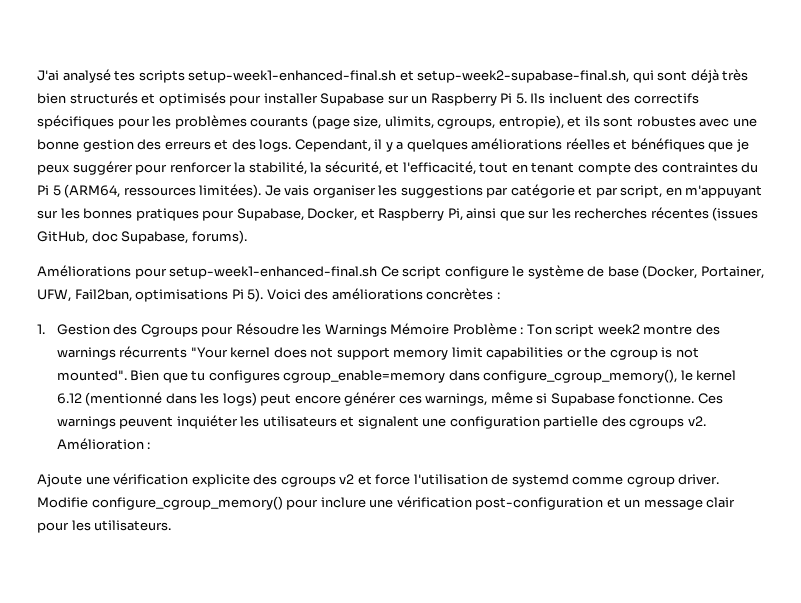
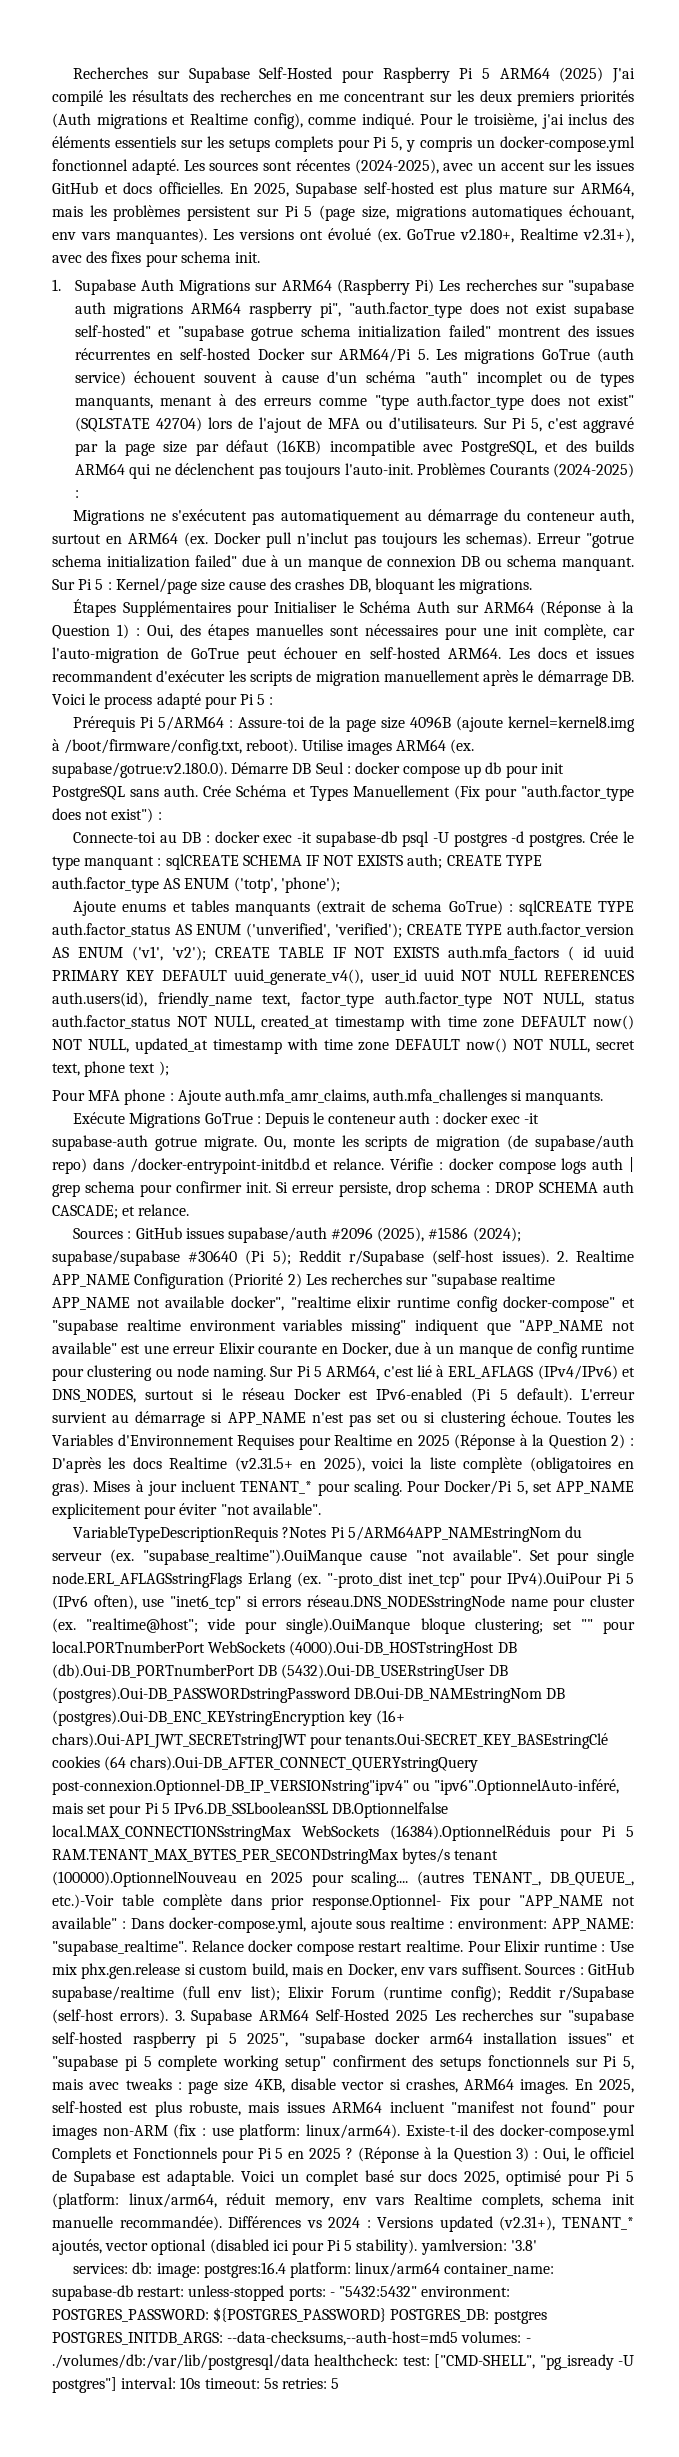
[37,69,749,83] [37,92,699,106] [37,115,757,129] [37,138,749,152] [37,161,759,175] [37,184,763,198] [37,207,759,221] [37,230,247,244] [37,265,764,279] [37,288,500,302] [37,323,721,337] [56,346,700,360] [56,369,737,383] [56,392,724,406] [56,415,706,429] [56,438,151,450] [37,473,720,487] [37,496,736,510] [37,520,172,533] J'ai analysé tes scripts setup-week1-enhanced-final.sh et setup-week2-supabase-final.sh, qui sont déjà très bien structurés et optimisés pour installer Supabase sur un Raspberry Pi 5. Ils incluent des correctifs spécifiques pour les problèmes courants (page size, ulimits, cgroups, entropie), et ils sont robustes avec une bonne gestion des erreurs et des logs. Cependant, il y a quelques améliorations réelles et bénéfiques que je peux suggérer pour renforcer la stabilité, la sécurité, et l'efficacité, tout en tenant compte des contraintes du Pi 5 (ARM64, ressources limitées). Je vais organiser les suggestions par catégorie et par script, en m'appuyant sur les bonnes pratiques pour Supabase, Docker, et Raspberry Pi, ainsi que sur les recherches récentes (issues GitHub, doc Supabase, forums). // Améliorations pour setup-week1-enhanced-final.sh Ce script configure le système de base (Docker, Portainer, UFW, Fail2ban, optimisations Pi 5). Voici des améliorations concrètes : // 1. Gestion des Cgroups pour Résoudre les Warnings Mémoire Problème : Ton script week2 montre des warnings récurrents "Your kernel does not support memory limit capabilities or the cgroup is not mounted". Bien que tu configures cgroup_enable=memory dans configure_cgroup_memory(), le kernel 6.12 (mentionné dans les logs) peut encore générer ces warnings, même si Supabase fonctionne. Ces warnings peuvent inquiéter les utilisateurs et signalent une configuration partielle des cgroups v2. Amélioration : // Ajoute une vérification explicite des cgroups v2 et force l'utilisation de systemd comme cgroup driver. Modifie configure_cgroup_memory() pour inclure une vérification post-configuration et un message clair pour les utilisateurs. -> [73,67,636,83] [52,90,634,106] [52,113,634,129] [52,136,635,152] [52,159,634,175] [52,182,634,198] [52,205,635,221] [52,228,634,244] [52,251,260,267] [52,279,635,295] [74,302,635,318] [74,325,635,341] [74,348,634,364] [74,371,634,387] [74,394,634,410] [74,417,634,433] [74,440,634,456] [74,463,635,479] [74,490,79,498] [73,509,634,525] [52,532,634,548] [52,555,634,571] [52,578,533,594] [73,599,635,617] [52,624,635,640] [52,647,634,663] [52,670,634,686] [52,693,274,709] [73,716,635,732] [52,739,475,755] [52,762,564,778] [52,785,634,801] [52,808,162,823] [73,831,635,847] [52,854,542,870] [52,877,340,893] [73,900,634,916] [52,923,634,938] [52,946,634,961] [52,969,634,985] [52,992,634,1008] [52,1015,634,1031] [52,1038,635,1054] [52,1061,169,1077] [52,1089,604,1105] [73,1112,540,1128] [52,1135,634,1151] [52,1157,634,1174] [52,1181,635,1197] [52,1204,190,1219] [73,1227,521,1243] [52,1250,634,1266] [52,1273,556,1289] [52,1296,636,1312] [52,1319,635,1335] [52,1342,635,1358] [52,1365,635,1381] [52,1388,635,1403] [52,1411,634,1427] [52,1434,634,1450] [52,1457,634,1473] [52,1480,634,1496] [52,1503,321,1519] [73,1526,582,1542] [52,1549,634,1565] [52,1572,634,1588] [52,1595,636,1611] [52,1618,635,1634] [52,1641,517,1657] [52,1664,508,1680] [52,1687,566,1703] [52,1710,406,1726] [52,1733,609,1749] [52,1756,479,1772] [52,1779,620,1795] [52,1802,449,1818] [52,1825,634,1841] [52,1848,499,1864] [52,1871,634,1887] [52,1894,635,1910] [52,1917,635,1933] [52,1940,635,1956] [52,1963,634,1979] [52,1986,634,2002] [52,2009,635,2025] [52,2032,635,2048] [52,2055,634,2071] [52,2078,634,2094] [52,2101,635,2117] [52,2124,636,2140] [52,2147,635,2163] [52,2170,635,2186] [52,2193,636,2209] [52,2216,634,2232] [52,2239,537,2255] [73,2262,555,2278] [52,2285,511,2301] [52,2307,547,2324] [52,2331,531,2346] [52,2354,635,2370] [52,2377,340,2393] Recherches sur Supabase Self-Hosted pour Raspberry Pi 5 ARM64 (2025) J'ai compilé les résultats des recherches en me concentrant sur les deux premiers priorités (Auth migrations et Realtime config), comme indiqué. Pour le troisième, j'ai inclus des éléments essentiels sur les setups complets pour Pi 5, y compris un docker-compose.yml fonctionnel adapté. Les sources sont récentes (2024-2025), avec un accent sur les issues GitHub et docs officielles. En 2025, Supabase self-hosted est plus mature sur ARM64, mais les problèmes persistent sur Pi 5 (page size, migrations automatiques échouant, env vars manquantes). Les versions ont évolué (ex. GoTrue v2.180+, Realtime v2.31+), avec des fixes pour schema init. // 1. Supabase Auth Migrations sur ARM64 (Raspberry Pi) Les recherches sur "supabase auth migrations ARM64 raspberry pi", "auth.factor_type does not exist supabase self-hosted" et "supabase gotrue schema initialization failed" montrent des issues récurrentes en self-hosted Docker sur ARM64/Pi 5. Les migrations GoTrue (auth service) échouent souvent à cause d'un schéma "auth" incomplet ou de types manquants, menant à des erreurs comme "type auth.factor_type does not exist" (SQLSTATE 42704) lors de l'ajout de MFA ou d'utilisateurs. Sur Pi 5, c'est aggravé par la page size par défaut (16KB) incompatible avec PostgreSQL, et des builds ARM64 qui ne déclenchent pas toujours l'auto-init. Problèmes Courants (2024-2025) : // Migrations ne s'exécutent pas automatiquement au démarrage du conteneur auth, surtout en ARM64 (ex. Docker pull n'inclut pas toujours les schemas). Erreur "gotrue schema initialization failed" due à un manque de connexion DB ou schema manquant. Sur Pi 5 : Kernel/page size cause des crashes DB, bloquant les migrations. // Étapes Supplémentaires pour Initialiser le Schéma Auth sur ARM64 (Réponse à la Question 1) : Oui, des étapes manuelles sont nécessaires pour une init complète, car l'auto-migration de GoTrue peut échouer en self-hosted ARM64. Les docs et issues recommandent d'exécuter les scripts de migration manuellement après le démarrage DB. Voici le process adapté pour Pi 5 : // Prérequis Pi 5/ARM64 : Assure-toi de la page size 4096B (ajoute kernel=kernel8.img à /boot/firmware/config.txt, reboot). Utilise images ARM64 (ex. supabase/gotrue:v2.180.0). Démarre DB Seul : docker compose up db pour init PostgreSQL sans auth. Crée Schéma et Types Manuellement (Fix pour "auth.factor_type does not exist") : // Connecte-toi au DB : docker exec -it supabase-db psql -U postgres -d postgres. Crée le type manquant : sqlCREATE SCHEMA IF NOT EXISTS auth; CREATE TYPE auth.factor_type AS ENUM ('totp', 'phone'); // Ajoute enums et tables manquants (extrait de schema GoTrue) : sqlCREATE TYPE auth.factor_status AS ENUM ('unverified', 'verified'); CREATE TYPE auth.factor_version AS ENUM ('v1', 'v2'); CREATE TABLE IF NOT EXISTS auth.mfa_factors ( id uuid PRIMARY KEY DEFAULT uuid_generate_v4(), user_id uuid NOT NULL REFERENCES auth.users(id), friendly_name text, factor_type auth.factor_type NOT NULL, status auth.factor_status NOT NULL, created_at timestamp with time zone DEFAULT now() NOT NULL, updated_at timestamp with time zone DEFAULT now() NOT NULL, secret text, phone text ); // Pour MFA phone : Ajoute auth.mfa_amr_claims, auth.mfa_challenges si manquants. // Exécute Migrations GoTrue : Depuis le conteneur auth : docker exec -it supabase-auth gotrue migrate. Ou, monte les scripts de migration (de supabase/auth repo) dans /docker-entrypoint-initdb.d et relance. Vérifie : docker compose logs auth | grep schema pour confirmer init. Si erreur persiste, drop schema : DROP SCHEMA auth CASCADE; et relance. // Sources : GitHub issues supabase/auth #2096 (2025), #1586 (2024); supabase/supabase #30640 (Pi 5); Reddit r/Supabase (self-host issues). 2. Realtime APP_NAME Configuration (Priorité 2) Les recherches sur "supabase realtime APP_NAME not available docker", "realtime elixir runtime config docker-compose" et "supabase realtime environment variables missing" indiquent que "APP_NAME not available" est une erreur Elixir courante en Docker, due à un manque de config runtime pour clustering ou node naming. Sur Pi 5 ARM64, c'est lié à ERL_AFLAGS (IPv4/IPv6) et DNS_NODES, surtout si le réseau Docker est IPv6-enabled (Pi 5 default). L'erreur survient au démarrage si APP_NAME n'est pas set ou si clustering échoue. Toutes les Variables d'Environnement Requises pour Realtime en 2025 (Réponse à la Question 2) : D'après les docs Realtime (v2.31.5+ en 2025), voici la liste complète (obligatoires en gras). Mises à jour incluent TENANT_* pour scaling. Pour Docker/Pi 5, set APP_NAME explicitement pour éviter "not available". // VariableTypeDescriptionRequis ?Notes Pi 5/ARM64APP_NAMEstringNom du serveur (ex. "supabase_realtime").OuiManque cause "not available". Set pour single node.ERL_AFLAGSstringFlags Erlang (ex. "-proto_dist inet_tcp" pour IPv4).OuiPour Pi 5 (IPv6 often), use "inet6_tcp" si errors réseau.DNS_NODESstringNode name pour cluster (ex. "realtime@host"; vide pour single).OuiManque bloque clustering; set "" pour local.PORTnumberPort WebSockets (4000).Oui-DB_HOSTstringHost DB (db).Oui-DB_PORTnumberPort DB (5432).Oui-DB_USERstringUser DB (postgres).Oui-DB_PASSWORDstringPassword DB.Oui-DB_NAMEstringNom DB (postgres).Oui-DB_ENC_KEYstringEncryption key (16+ chars).Oui-API_JWT_SECRETstringJWT pour tenants.Oui-SECRET_KEY_BASEstringClé cookies (64 chars).Oui-DB_AFTER_CONNECT_QUERYstringQuery post-connexion.Optionnel-DB_IP_VERSIONstring"ipv4" ou "ipv6".OptionnelAuto-inféré, mais set pour Pi 5 IPv6.DB_SSLbooleanSSL DB.Optionnelfalse local.MAX_CONNECTIONSstringMax WebSockets (16384).OptionnelRéduis pour Pi 5 RAM.TENANT_MAX_BYTES_PER_SECONDstringMax bytes/s tenant (100000).OptionnelNouveau en 2025 pour scaling.... (autres TENANT_, DB_QUEUE_, etc.)-Voir table complète dans prior response.Optionnel- Fix pour "APP_NAME not available" : Dans docker-compose.yml, ajoute sous realtime : environment: APP_NAME: "supabase_realtime". Relance docker compose restart realtime. Pour Elixir runtime : Use mix phx.gen.release si custom build, mais en Docker, env vars suffisent. Sources : GitHub supabase/realtime (full env list); Elixir Forum (runtime config); Reddit r/Supabase (self-host errors). 3. Supabase ARM64 Self-Hosted 2025 Les recherches sur "supabase self-hosted raspberry pi 5 2025", "supabase docker arm64 installation issues" et "supabase pi 5 complete working setup" confirment des setups fonctionnels sur Pi 5, mais avec tweaks : page size 4KB, disable vector si crashes, ARM64 images. En 2025, self-hosted est plus robuste, mais issues ARM64 incluent "manifest not found" pour images non-ARM (fix : use platform: linux/arm64). Existe-t-il des docker-compose.yml Complets et Fonctionnels pour Pi 5 en 2025 ? (Réponse à la Question 3) : Oui, le officiel de Supabase est adaptable. Voici un complet basé sur docs 2025, optimisé pour Pi 5 (platform: linux/arm64, réduit memory, env vars Realtime complets, schema init manuelle recommandée). Différences vs 2024 : Versions updated (v2.31+), TENANT_* ajoutés, vector optional (disabled ici pour Pi 5 stability). yamlversion: '3.8' // services: db: image: postgres:16.4 platform: linux/arm64 container_name: supabase-db restart: unless-stopped ports: - "5432:5432" environment: POSTGRES_PASSWORD: ${POSTGRES_PASSWORD} POSTGRES_DB: postgres POSTGRES_INITDB_ARGS: --data-checksums,--auth-host=md5 volumes: - ./volumes/db:/var/lib/postgresql/data healthcheck: test: ["CMD-SHELL", "pg_isready -U postgres"] interval: 10s timeout: 5s retries: 5

